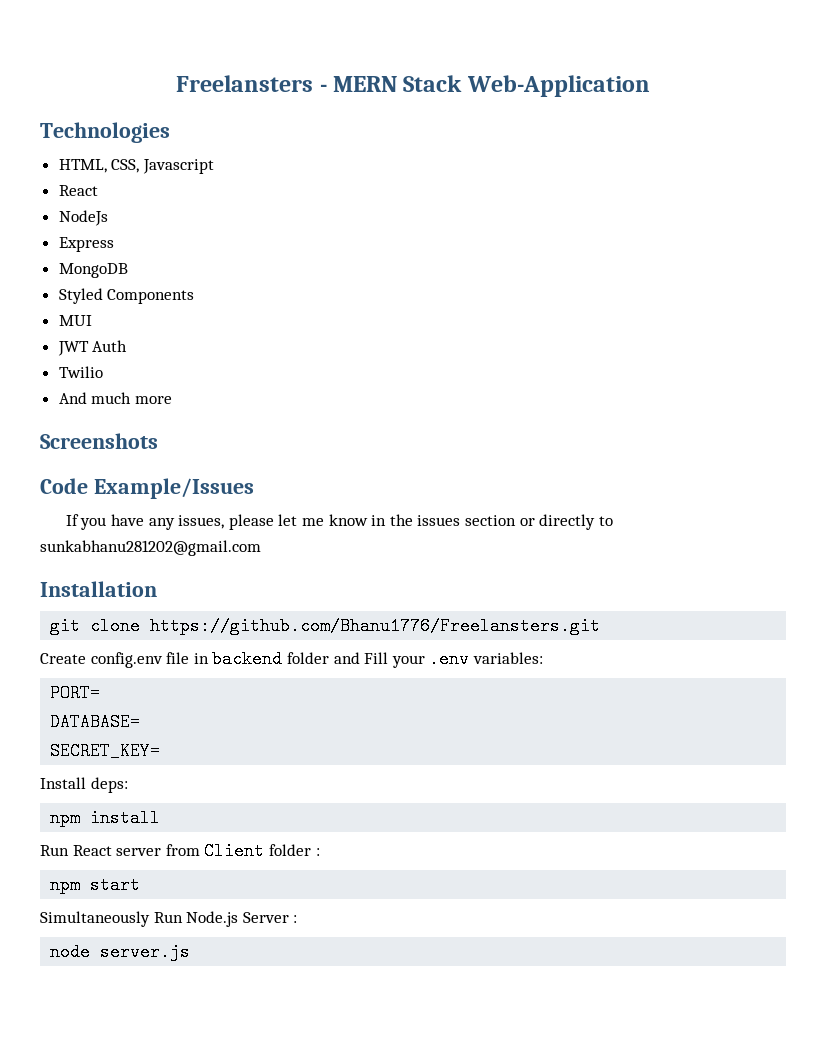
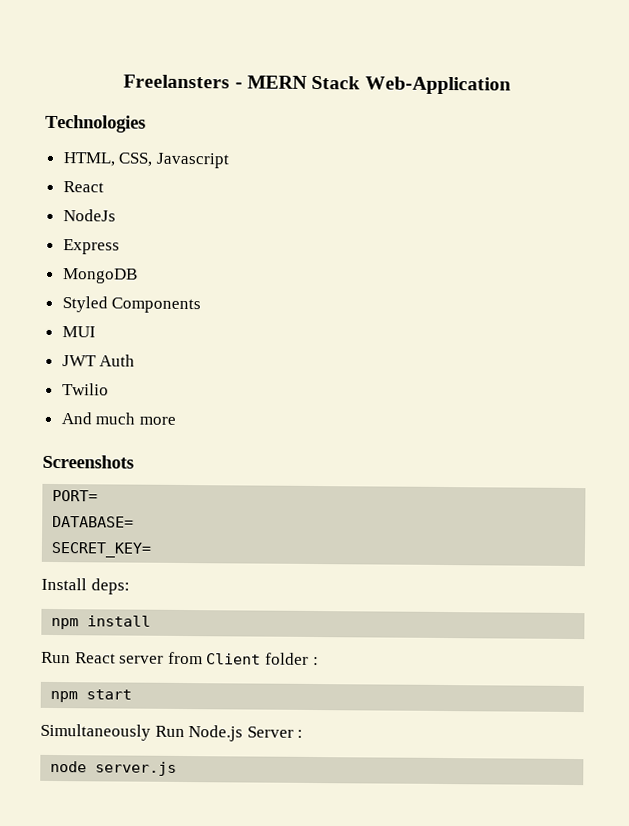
[40,478,254,499] [65,514,613,530] [40,540,261,556] [40,581,157,597] [50,617,601,635] [40,650,543,668] // Code Example/Issues // If you have any issues, please let me know in the issues section or directly to sunkabhanu281202@gmail.com // Installation // git clone https://github.com/Bhanu1776/Freelansters.git // Create config.env file in backend folder and Fill your .env variables: -> (134, 461) none

